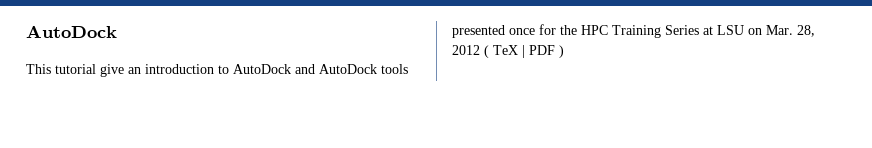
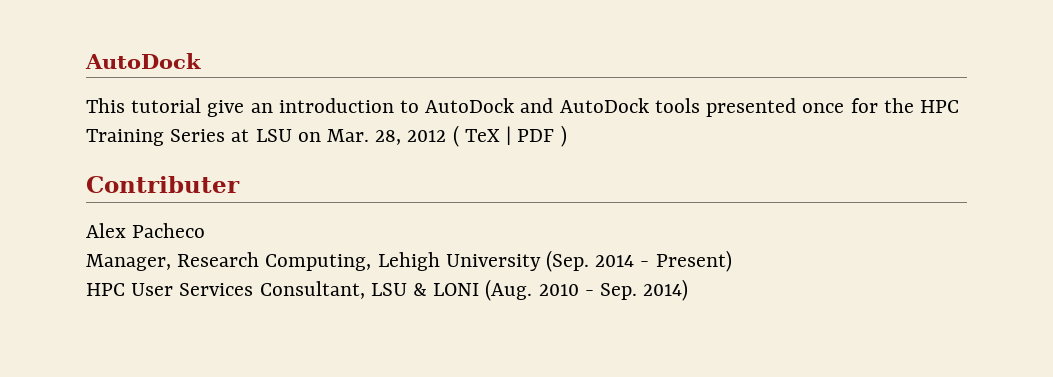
(564, 51) none -> [86,176,240,193] [86,223,206,238] [86,250,732,272] [86,279,689,301] // Contributer // Alex Pacheco // Manager, Research Computing, Lehigh University (Sep. 2014 - Present) // HPC User Services Consultant, LSU & LONI (Aug. 2010 - Sep. 2014)

